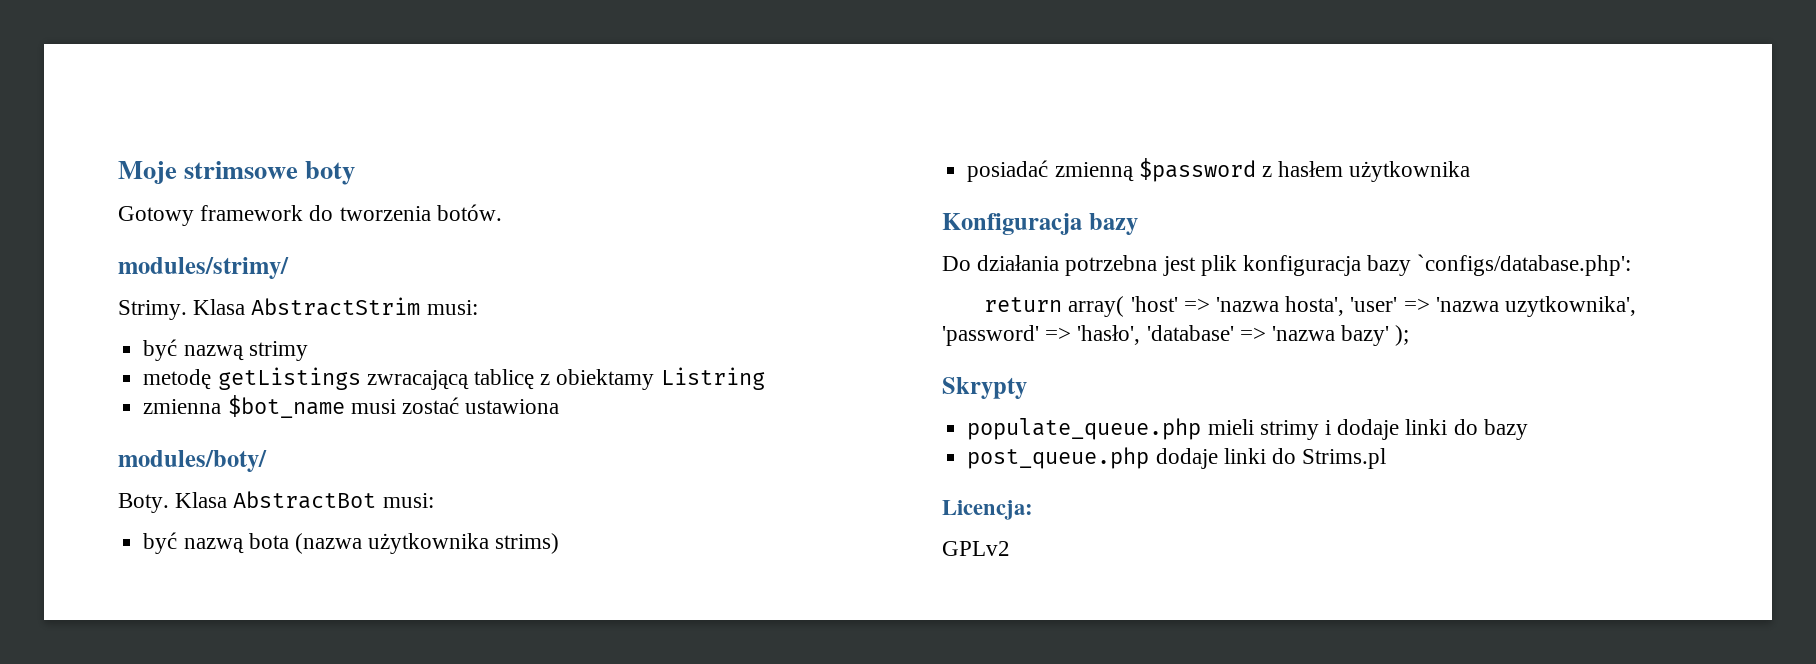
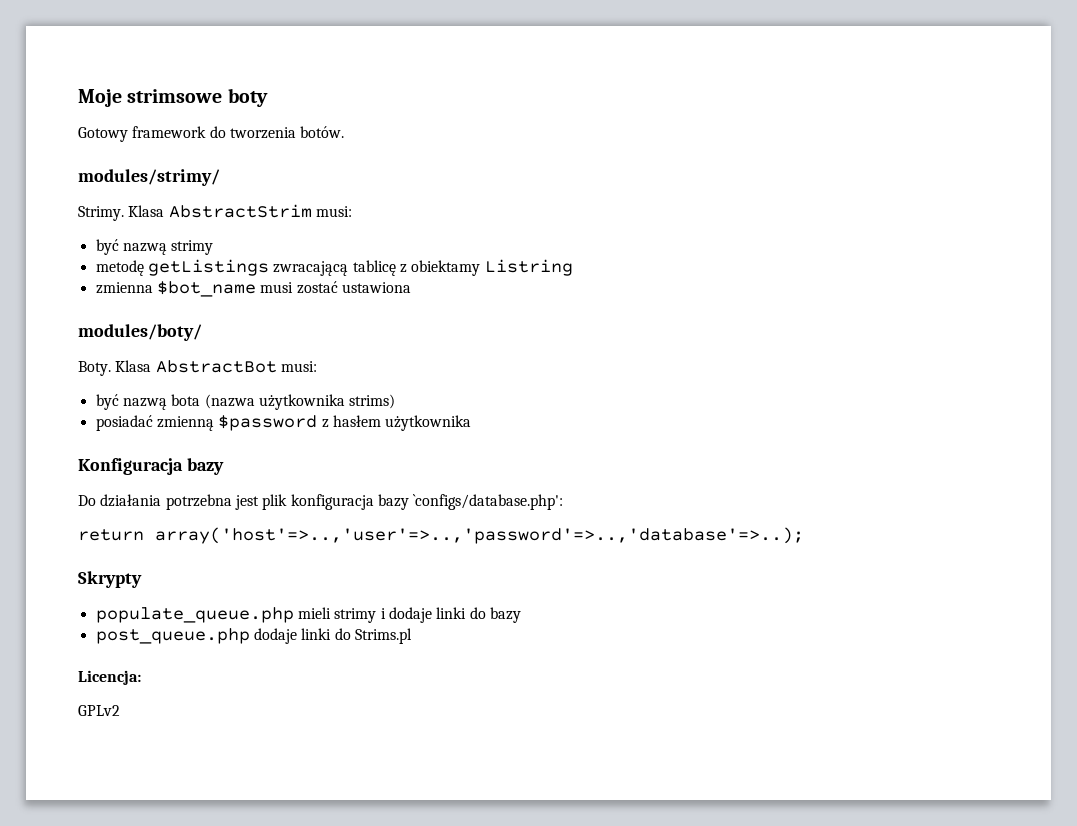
[1068,296,1637,317] [942,325,1410,346] array( 'host' => 'nazwa hosta', 'user' => 'nazwa uzytkownika', 'password' => 'hasło', 'database' => 'nazwa bazy' ); -> [155,527,804,544] array('host'=>..,'user'=>..,'password'=>..,'database'=>..);

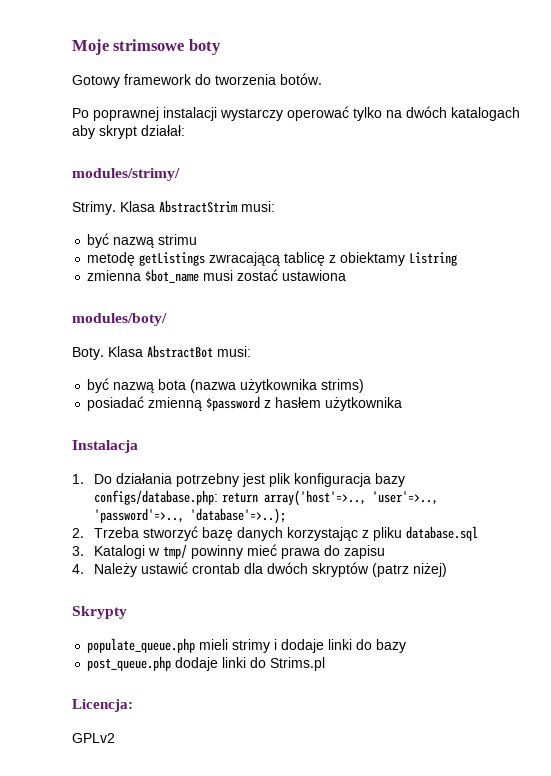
(345, 132) none -> [72,106,520,121] [72,125,185,139] // Po poprawnej instalacji wystarczy operować tylko na dwóch katalogach aby skrypt działał:
[171,240,214,255] strimy -> [158,234,198,245] strimu
[78,458,224,475] Konfiguracja bazy // -> [72,440,138,453] [72,474,84,484] Instalacja // 1.
[165,494,232,510] potrzebna -> [176,473,240,487] potrzebny
[413,494,564,510] [78,527,804,544] `configs/database.php': // return array('host'=>..,'user'=>..,'password'=>..,'database'=>..); -> [94,490,439,506] [94,508,287,524] [72,526,479,541] [72,544,386,559] [72,562,448,577] configs/database.php: return array('host'=>.., 'user'=>.., 'password'=>.., 'database'=>..); // 2. Trzeba stworzyć bazę danych korzystając z pliku database.sql // 3. Katalogi w tmp/ powinny mieć prawa do zapisu // 4. Należy ustawić crontab dla dwóch skryptów (patrz niżej)

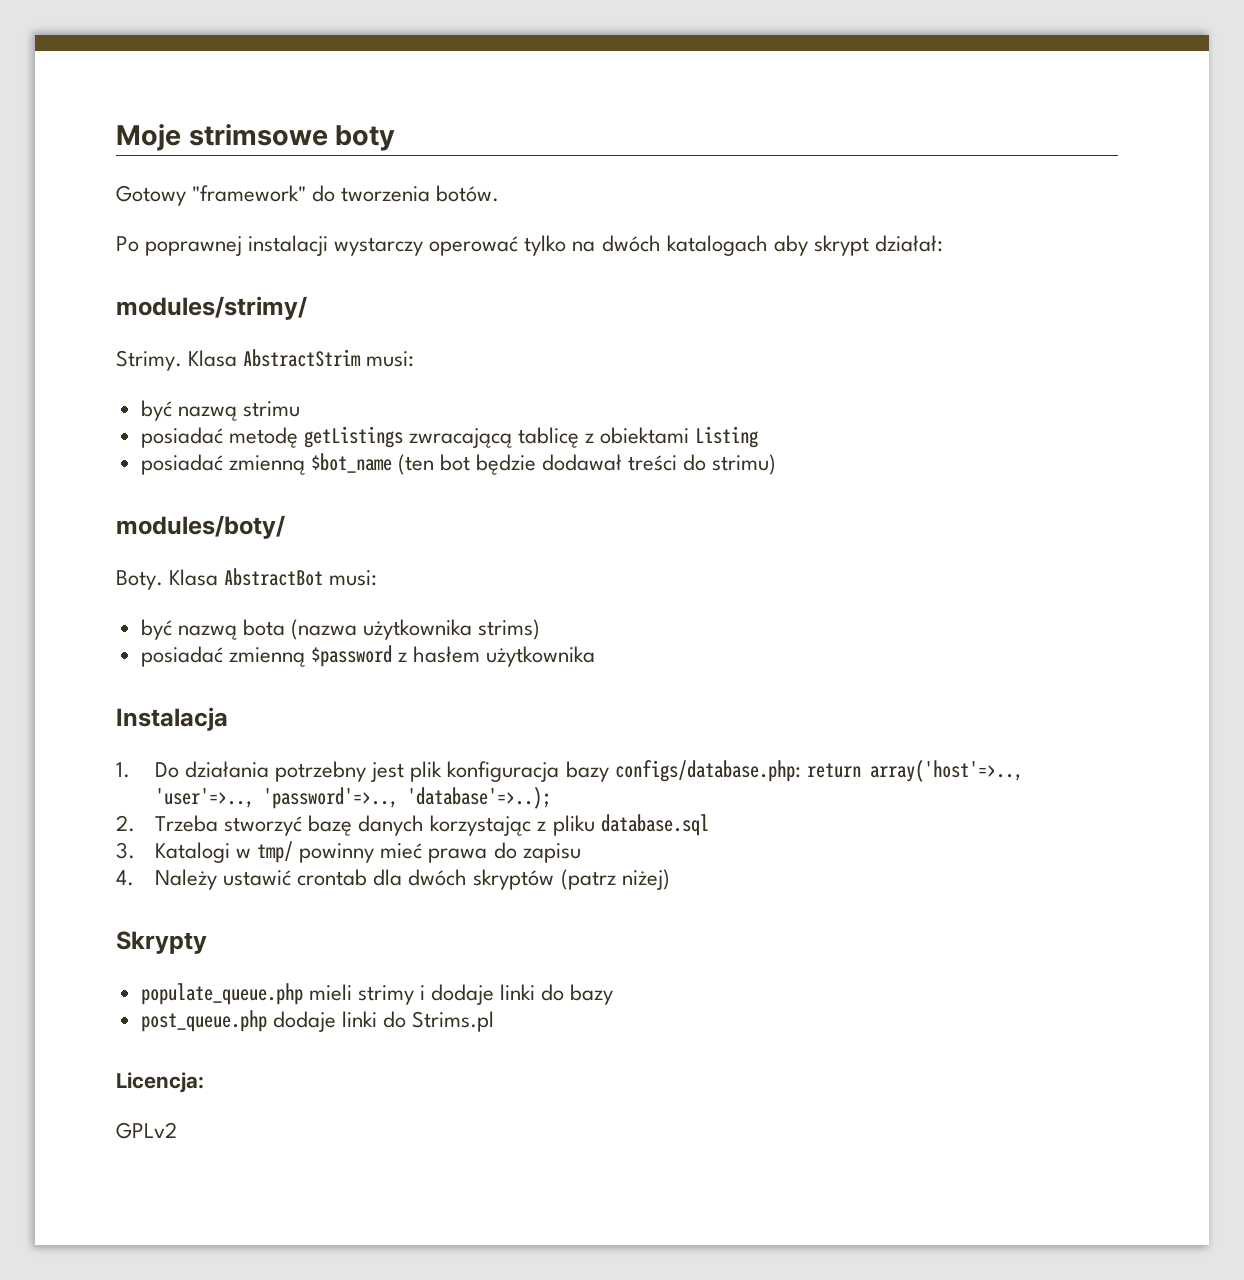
[124,74,192,85] framework -> [192,185,307,202] "framework"
(198, 239) none -> [140,427,223,448] posiadać
[340,252,458,266] [87,269,347,283] obiektamy Listring // zmienna $bot_name musi zostać ustawiona -> [600,426,759,448] [140,453,777,475] obiektami Listing // posiadać zmienną $bot_name (ten bot będzie dodawał treści do strimu)

